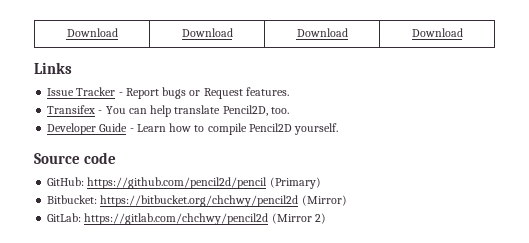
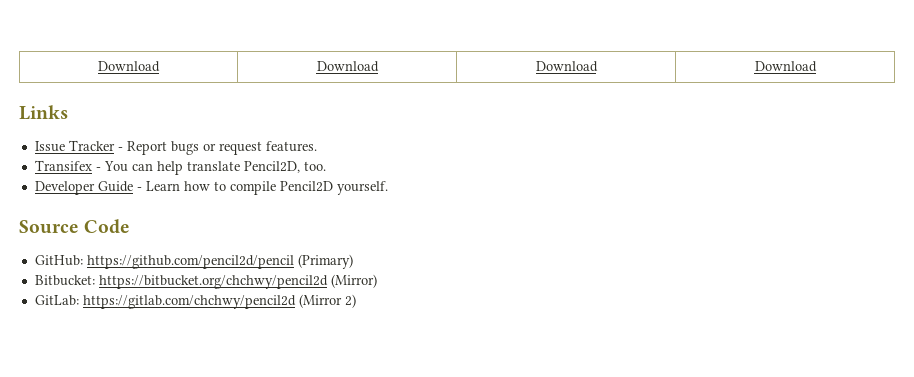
[203,88,243,99] Request -> [218,141,262,155] request
[84,152,117,164] code -> [84,219,131,234] Code

